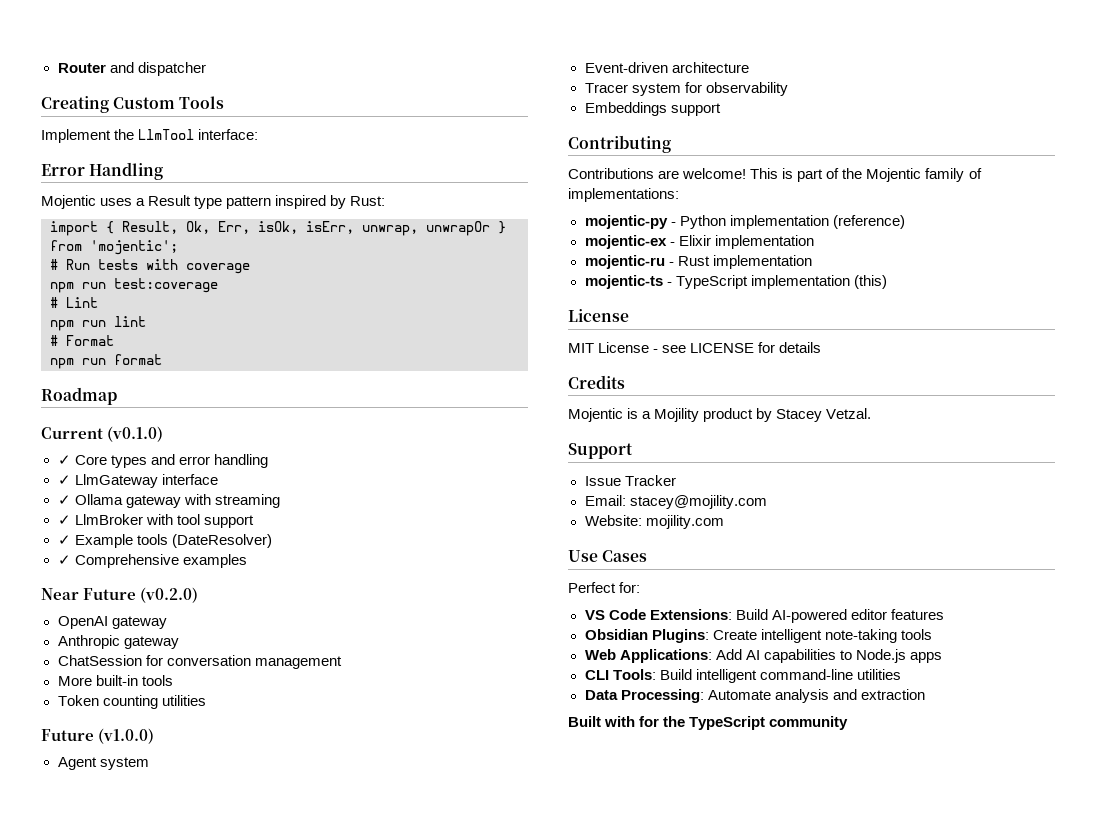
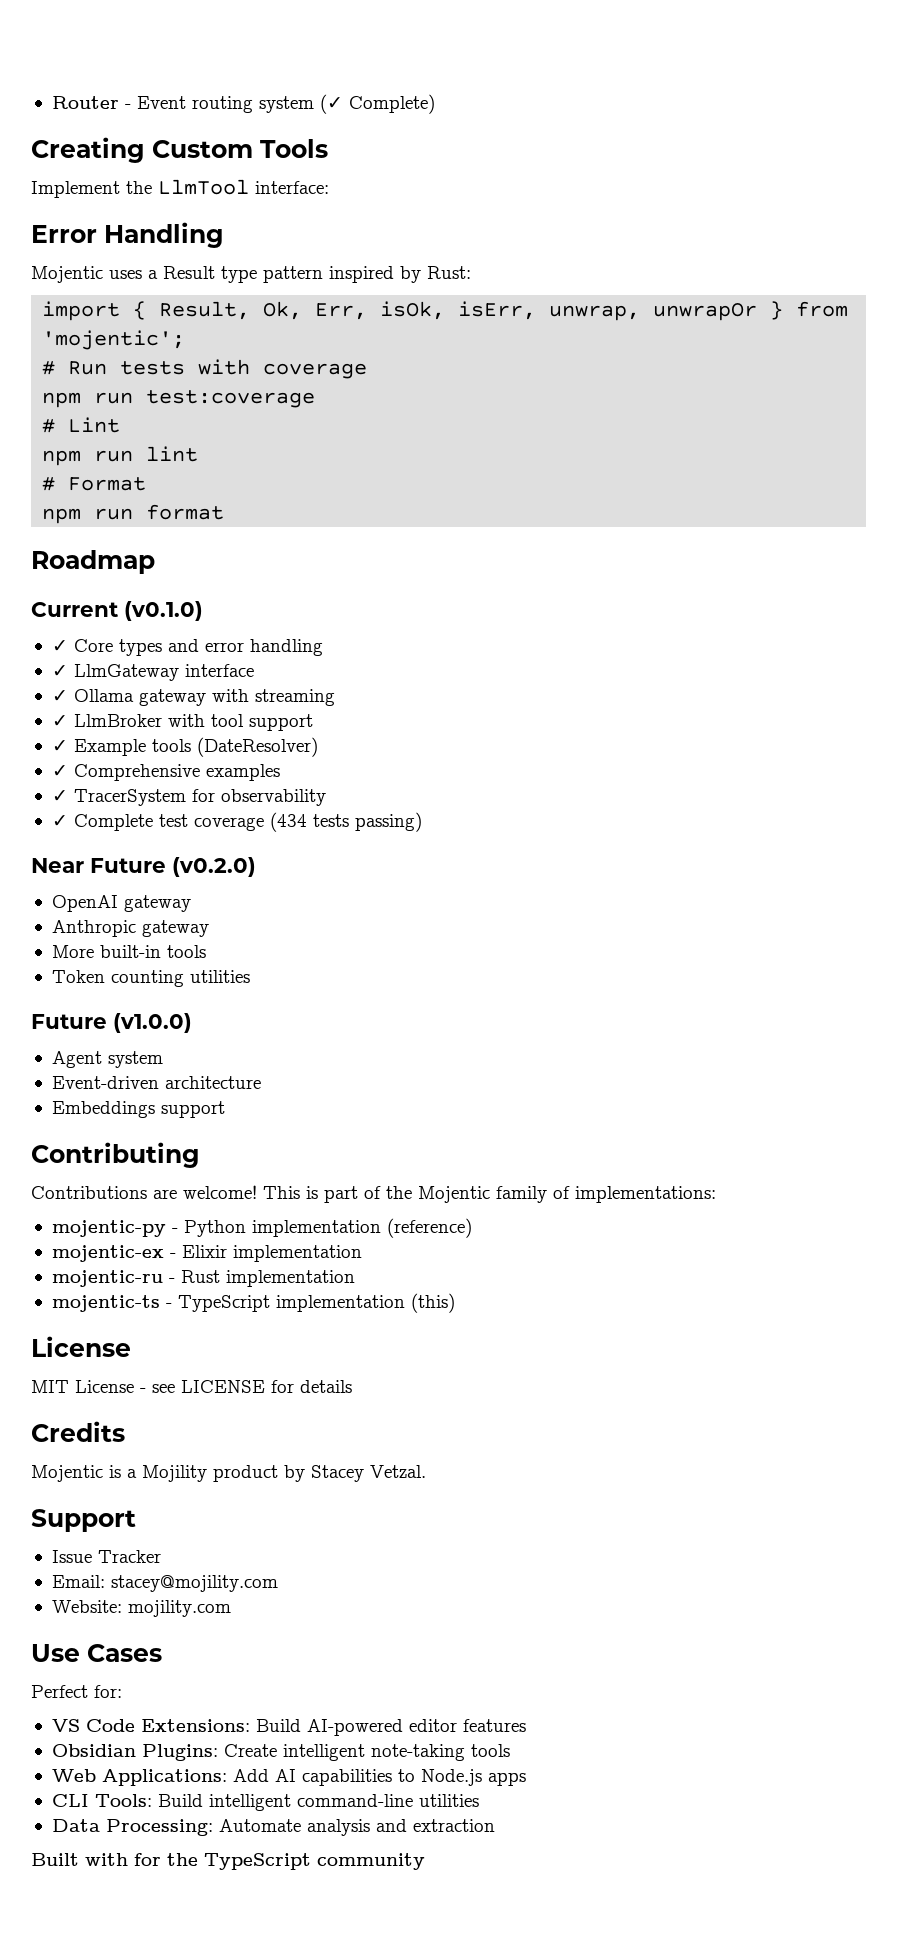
[109,62,206,76] and dispatcher -> [124,94,435,114] - Event routing system (✓ Complete)
(247, 561) none -> [51,789,326,806] [51,812,422,832] // ✓ TracerSystem for observability // ✓ Complete test coverage (434 tests passing)
[57,655,342,669] // ChatSession for conversation management -> (209, 928) none
[584,82,788,96] // Tracer system for observability -> (261, 1082) none

